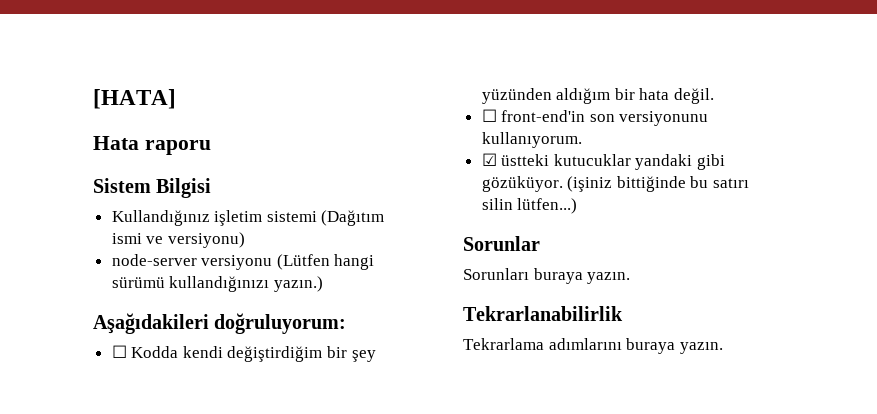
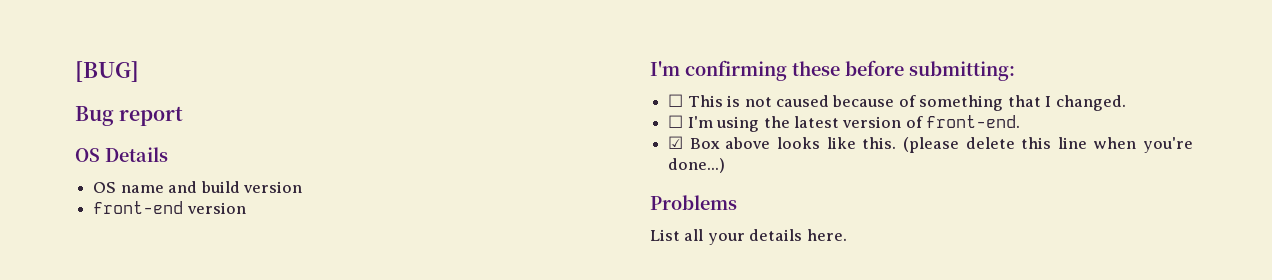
[93,89,176,109] [93,136,211,155] [93,178,212,198] [111,210,385,226] [111,232,245,248] [111,254,375,270] [111,276,323,292] [93,313,347,334] [111,345,376,362] [481,88,715,104] [481,109,709,126] [481,132,582,148] [481,153,726,170] [481,176,750,192] [481,198,578,214] [463,236,540,251] [463,268,631,284] [463,306,623,321] [463,338,723,354] [HATA] // Hata raporu // Sistem Bilgisi // Kullandığınız işletim sistemi (Dağıtım ismi ve versiyonu) // node-server versiyonu (Lütfen hangi sürümü kullandığınızı yazın.) // Aşağıdakileri doğruluyorum: // ☐ Kodda kendi değiştirdiğim bir şey yüzünden aldığım bir hata değil. // ☐ front-end'in son versiyonunu kullanıyorum. // ☑ üstteki kutucuklar yandaki gibi gözüküyor. (işiniz bittiğinde bu satırı silin lütfen...) // Sorunlar // Sorunları buraya yazın. // Tekrarlanabilirlik // Tekrarlama adımlarını buraya yazın. -> [75,61,139,82] [75,106,184,126] [75,147,168,162] [93,181,302,193] [93,201,246,214] [650,60,1015,81] [668,94,1126,111] [668,115,1021,132] [668,136,1193,153] [668,158,726,173] [650,195,737,210] [650,229,847,245] [BUG] // Bug report // OS Details // OS name and build version // front-end version // I'm confirming these before submitting: // ☐ This is not caused because of something that I changed. // ☐ I'm using the latest version of front-end. // ☑ Box above looks like this. (please delete this line when you're done...) // Problems // List all your details here.

